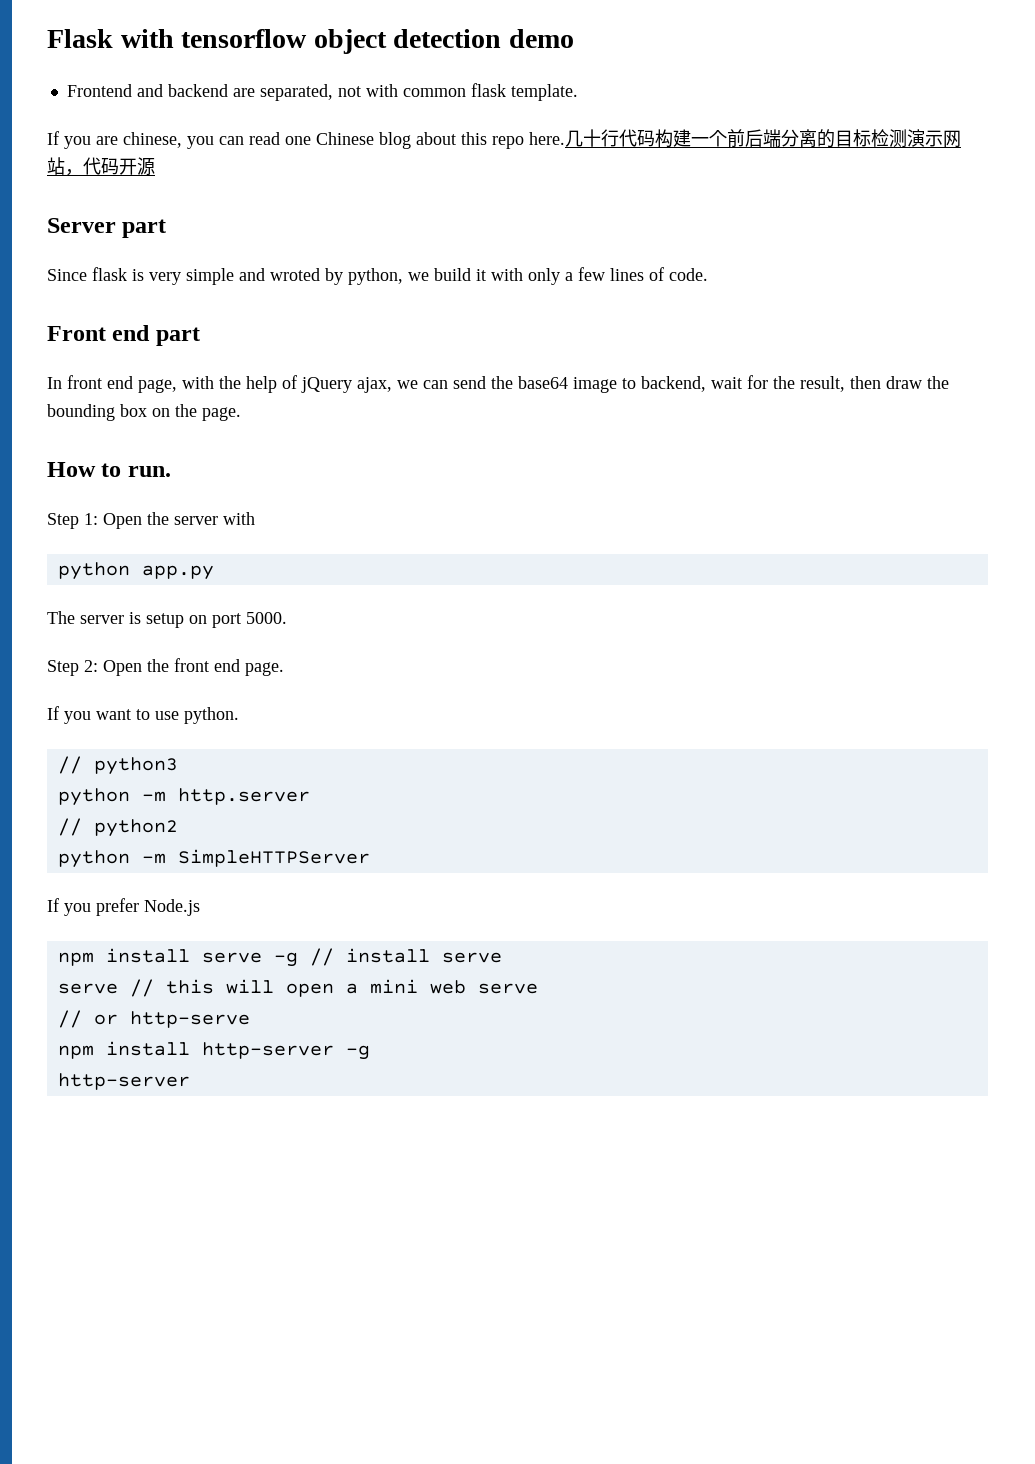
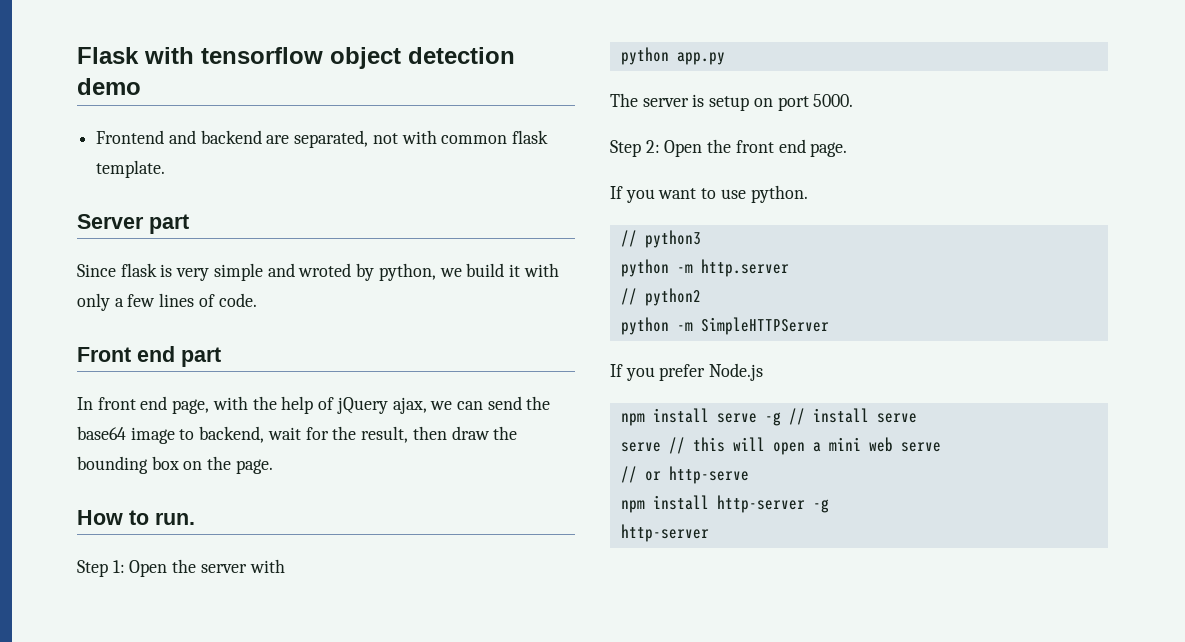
[47,129,961,149] [47,157,155,176] // If you are chinese, you can read one Chinese blog about this repo here.几十行代码构建一个前后端分离的目标检测演示网站，代码开源 -> (166, 169) none

